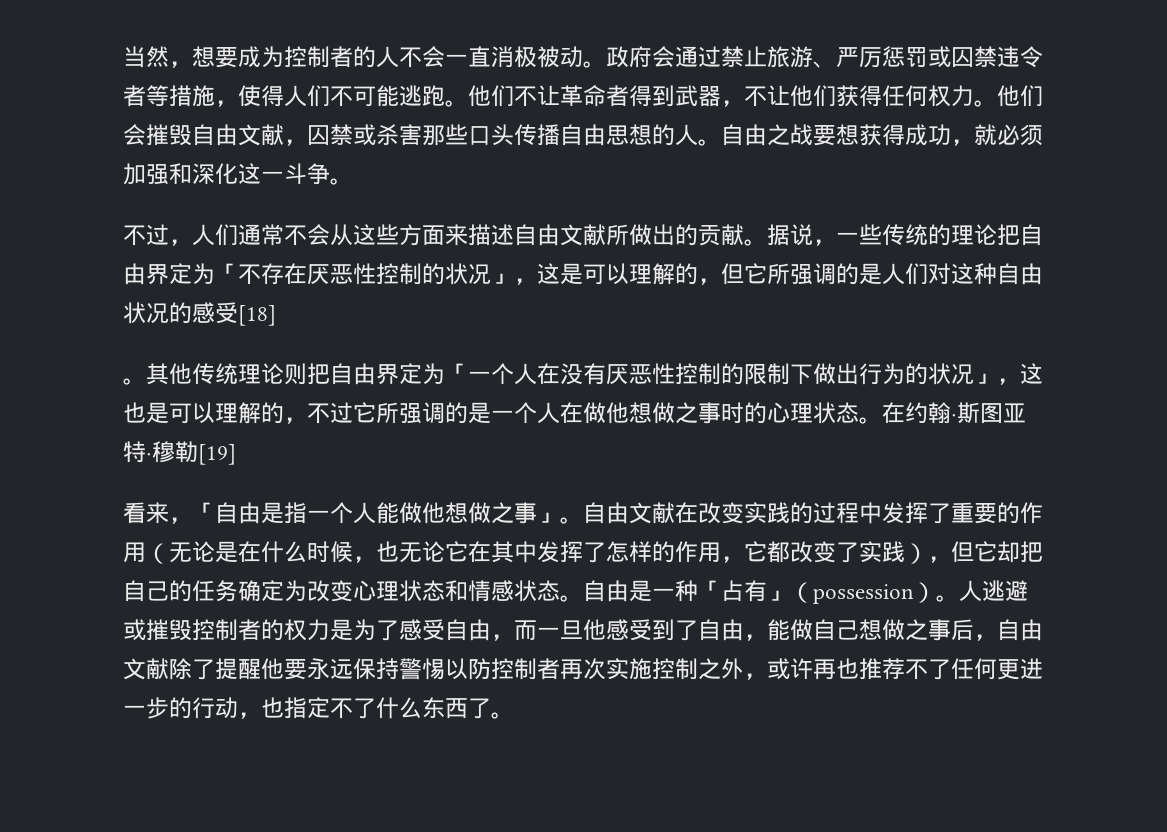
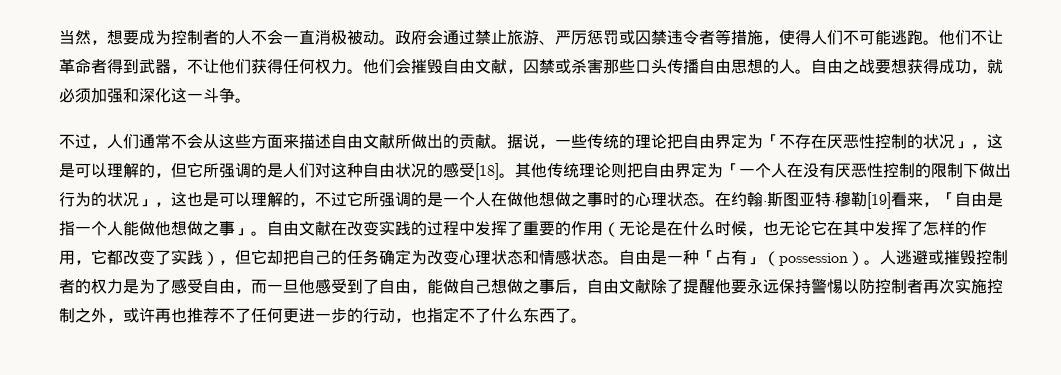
(276, 315) // -> (499, 171) none
(236, 454) // -> (891, 200) none

